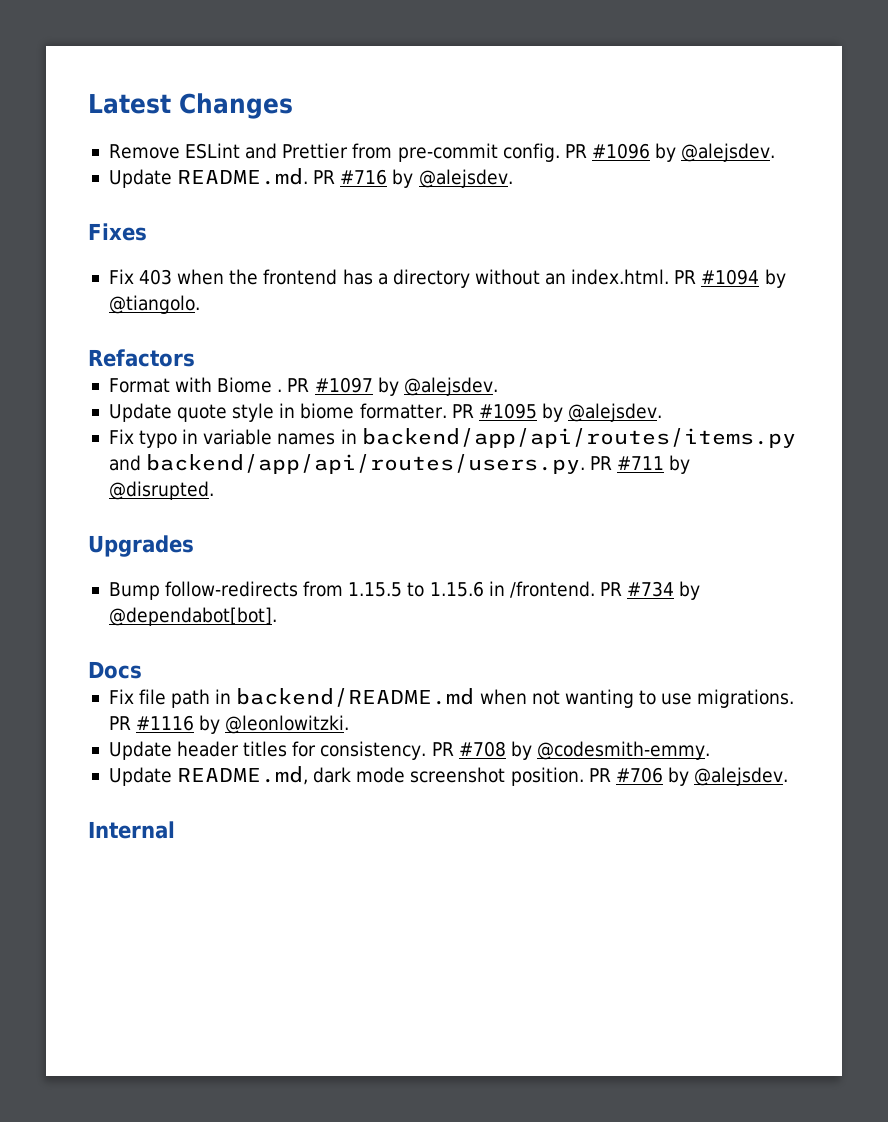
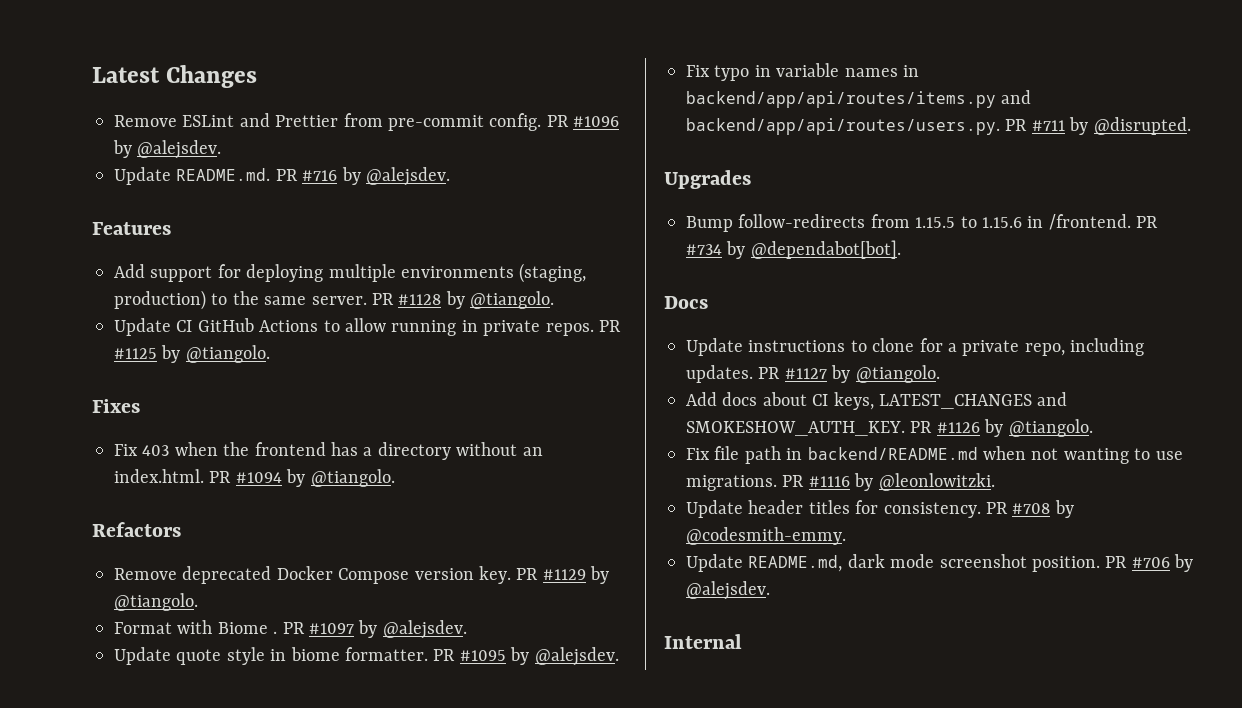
(513, 178) none -> [92,222,171,235] [114,263,587,283] [114,290,555,310] [114,318,621,336] [114,345,270,363] // Features // Add support for deploying multiple environments (staging, production) to the same server. PR #1128 by @tiangolo. // Update CI GitHub Actions to allow running in private repos. PR #1125 by @tiangolo.
(195, 358) none -> [114,566,610,584] [114,593,198,611] // Remove deprecated Docker Compose version key. PR #1129 by @tiangolo.
(142, 670) none -> [686,338,1145,356] [686,365,940,383] [686,392,1068,410] [686,419,1093,437] // Update instructions to clone for a private repo, including updates. PR #1127 by @tiangolo. // Add docs about CI keys, LATEST_CHANGES and SMOKESHOW_AUTH_KEY. PR #1126 by @tiangolo.

